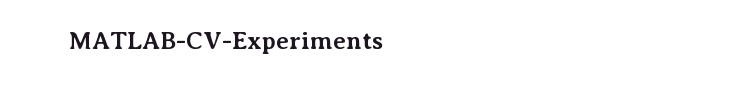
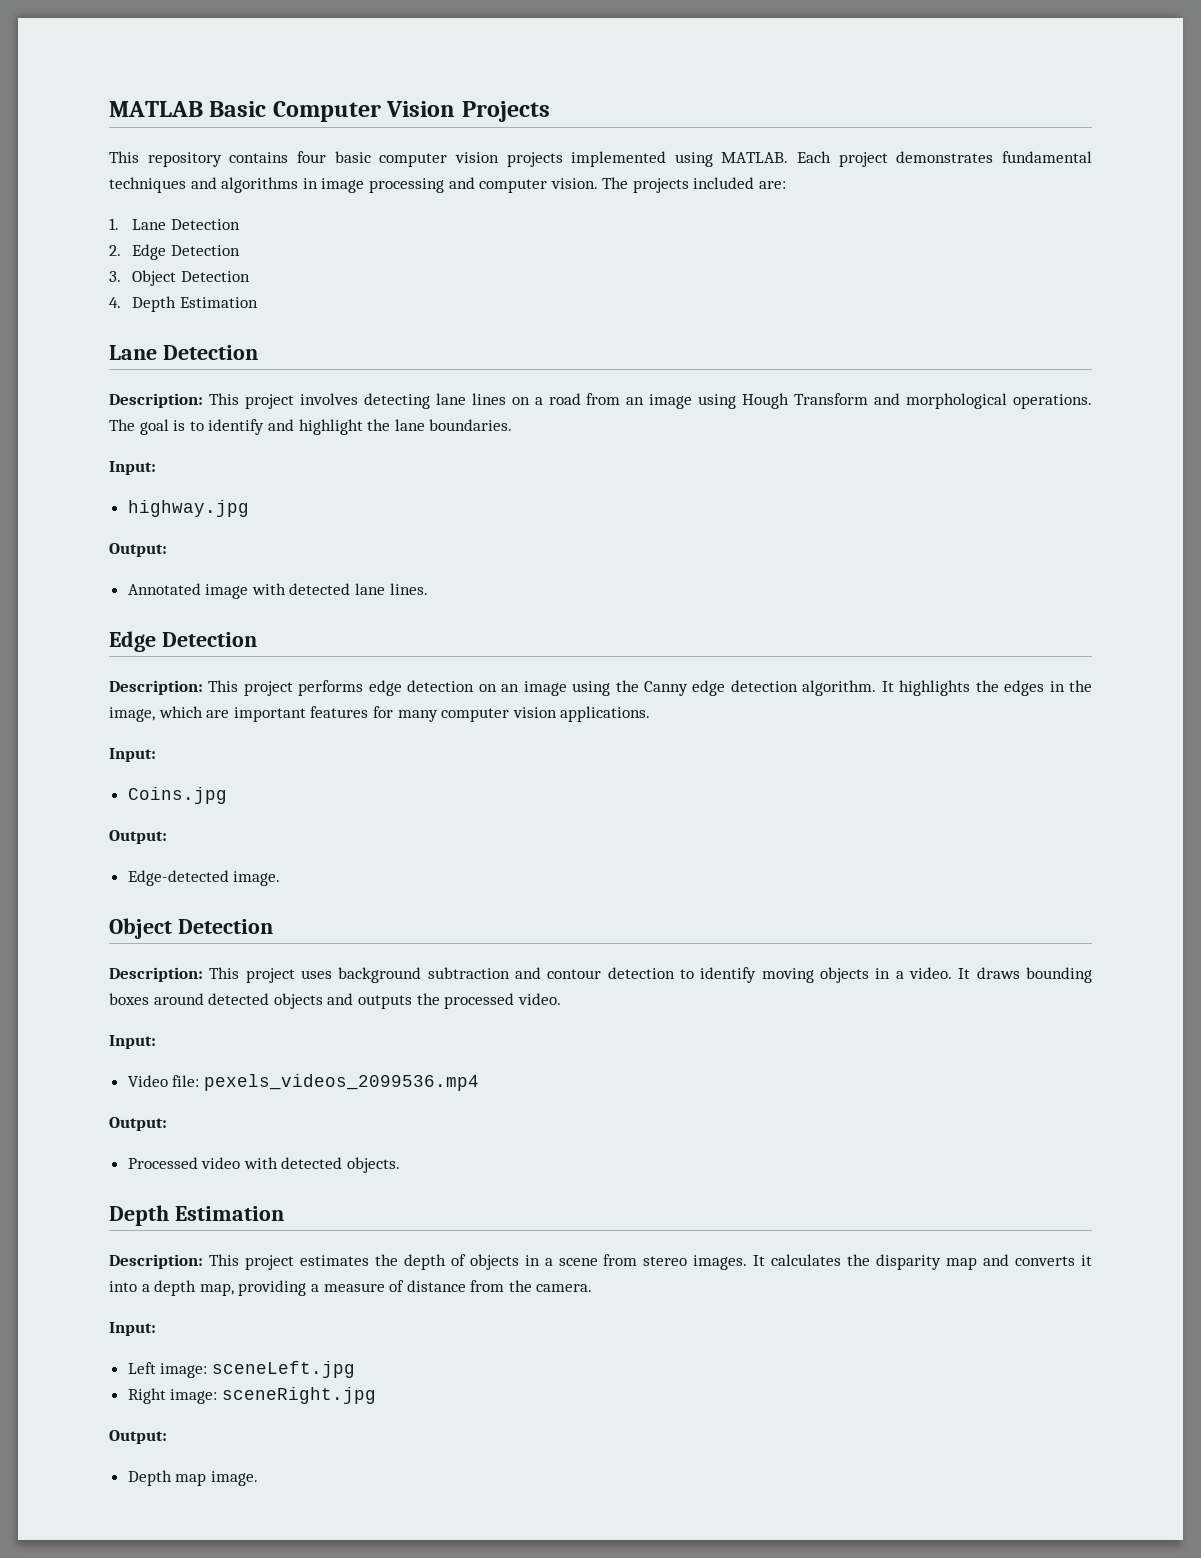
[68,32,383,54] MATLAB-CV-Experiments -> [109,101,550,122] [109,151,1092,167] [109,177,787,193] [109,218,240,230] [109,244,240,260] [109,270,250,286] [109,296,258,312] [109,345,258,360] [109,393,1093,409] [109,419,513,435] [109,461,156,475] [127,500,249,517] [109,543,167,557] [127,583,428,599] [109,631,257,652] [109,680,1093,696] [109,706,651,722] [109,748,156,762] [127,787,227,804] [109,830,167,844] [127,870,281,886] [109,918,273,939] [109,967,1093,983] [109,993,561,1009] [109,1035,156,1049] [127,1074,479,1091] [109,1117,167,1131] [127,1157,401,1173] [109,1205,284,1226] [109,1254,1093,1270] [109,1280,593,1296] [109,1322,156,1336] [127,1361,355,1378] [127,1387,376,1404] [109,1430,167,1444] [127,1470,258,1486] MATLAB Basic Computer Vision Projects // This repository contains four basic computer vision projects implemented using MATLAB. Each project demonstrates fundamental techniques and algorithms in image processing and computer vision. The projects included are: // 1. Lane Detection // 2. Edge Detection // 3. Object Detection // 4. Depth Estimation // Lane Detection // Description: This project involves detecting lane lines on a road from an image using Hough Transform and morphological operations. The goal is to identify and highlight the lane boundaries. // Input: // highway.jpg // Output: // Annotated image with detected lane lines. // Edge Detection // Description: This project performs edge detection on an image using the Canny edge detection algorithm. It highlights the edges in the image, which are important features for many computer vision applications. // Input: // Coins.jpg // Output: // Edge-detected image. // Object Detection // Description: This project uses background subtraction and contour detection to identify moving objects in a video. It draws bounding boxes around detected objects and outputs the processed video. // Input: // Video file: pexels_videos_2099536.mp4 // Output: // Processed video with detected objects. // Depth Estimation // Description: This project estimates the depth of objects in a scene from stereo images. It calculates the disparity map and converts it into a depth map, providing a measure of distance from the camera. // Input: // Left image: sceneLeft.jpg // Right image: sceneRight.jpg // Output: // Depth map image.

